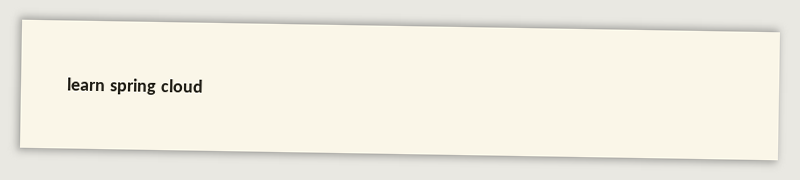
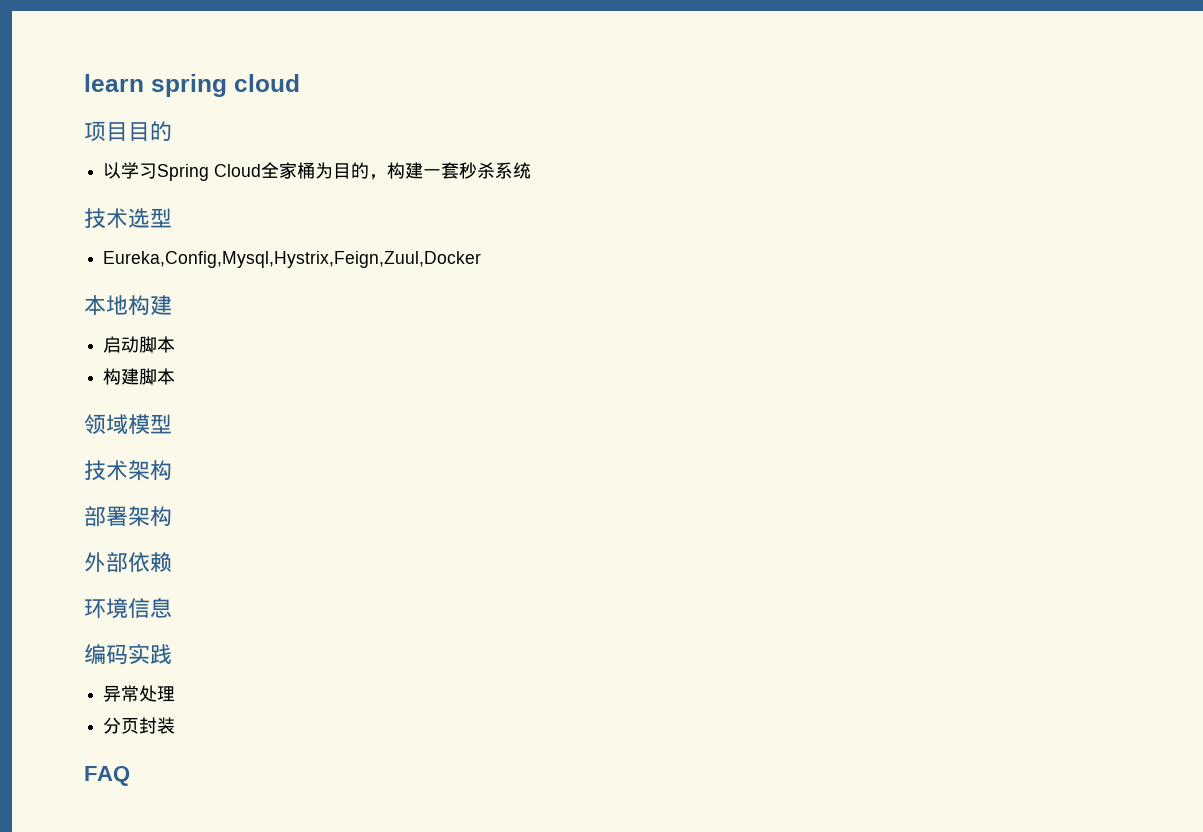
(204, 86) none -> [84,121,172,141] [103,162,532,181] [84,208,172,229] [103,251,482,268] [84,295,172,315] [103,336,176,353] [103,368,176,385] [84,414,172,435] [84,460,172,481] [84,506,172,527] [84,552,172,572] [84,597,172,619] [84,644,172,665] [103,685,176,702] [103,717,176,734] [84,766,130,786] // 项目目的 // 以学习Spring Cloud全家桶为目的，构建一套秒杀系统 // 技术选型 // Eureka,Config,Mysql,Hystrix,Feign,Zuul,Docker // 本地构建 // 启动脚本 // 构建脚本 // 领域模型 // 技术架构 // 部署架构 // 外部依赖 // 环境信息 // 编码实践 // 异常处理 // 分页封装 // FAQ

